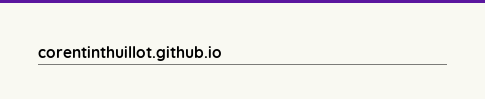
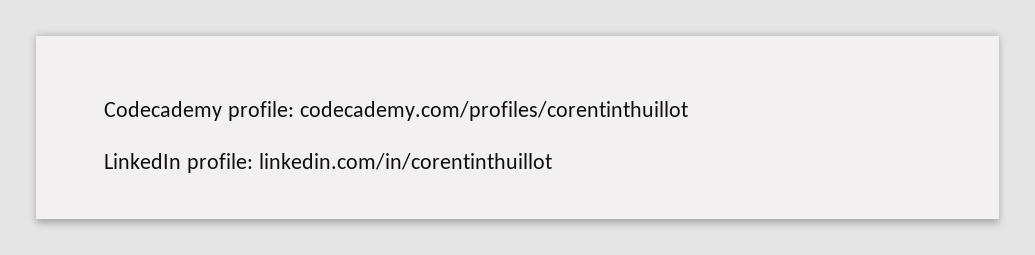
[38,46,222,61] corentinthuillot.github.io -> [104,101,688,121] [104,153,552,173] Codecademy profile: codecademy.com/profiles/corentinthuillot // LinkedIn profile: linkedin.com/in/corentinthuillot

